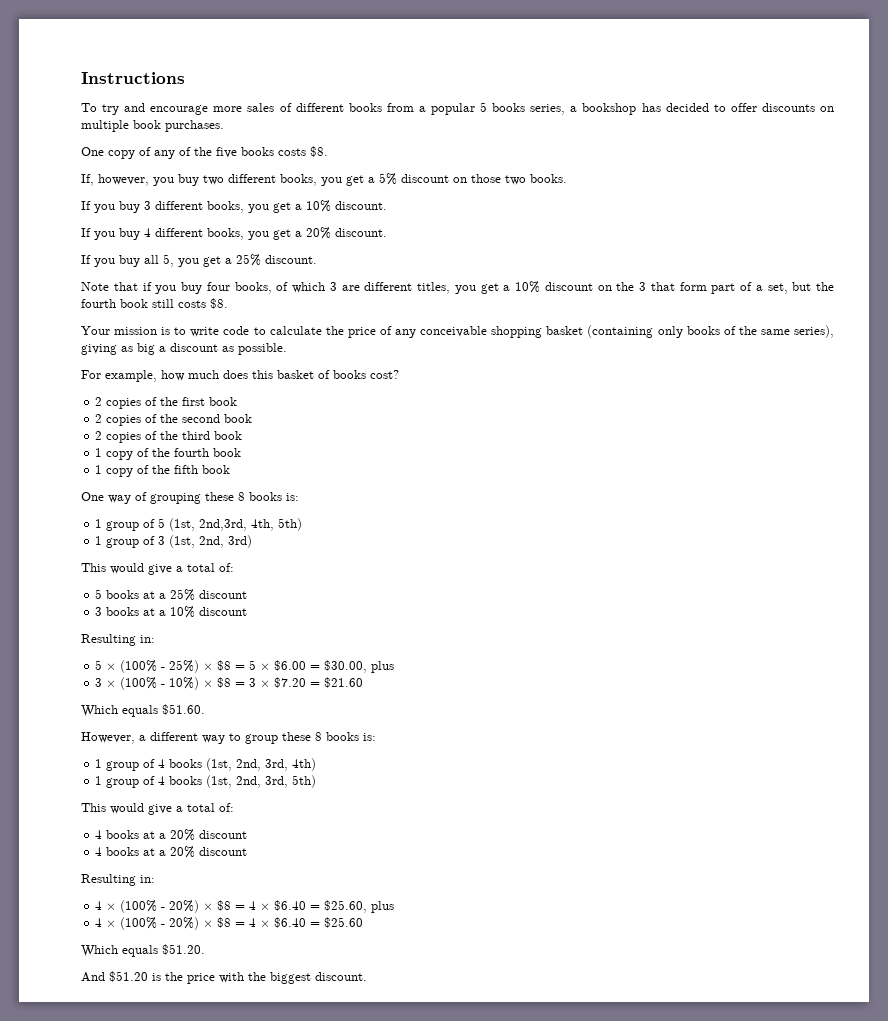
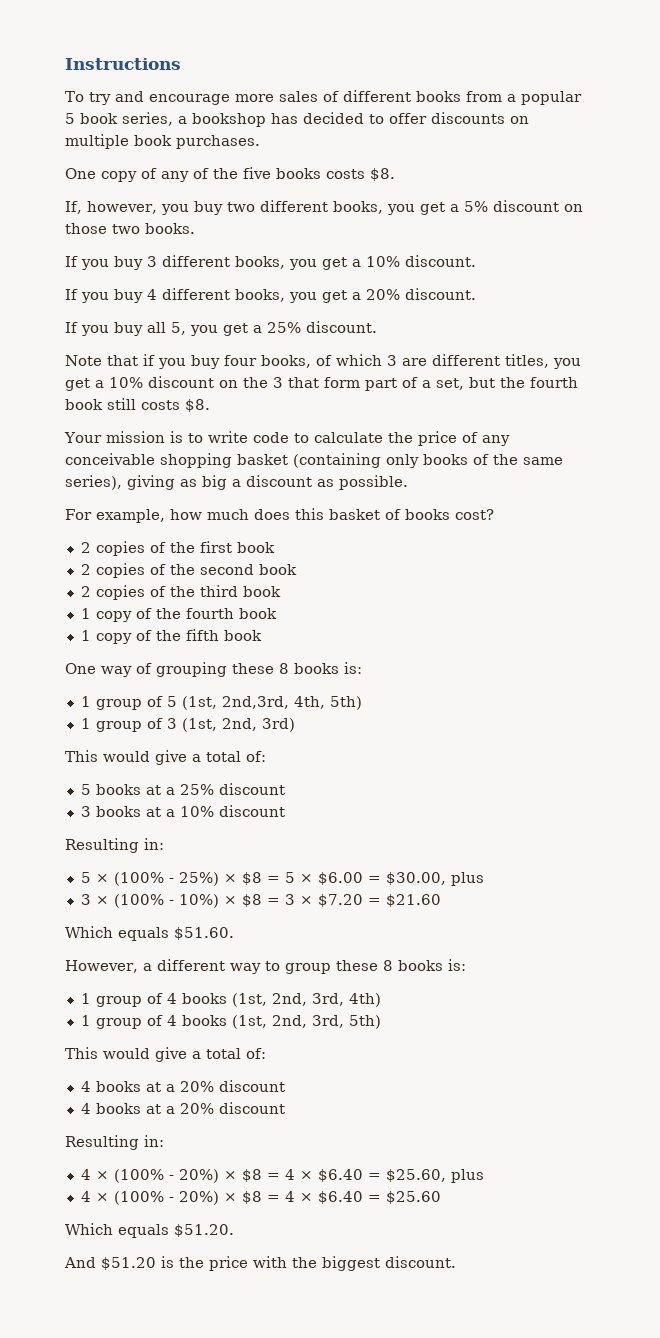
[492,103,526,112] books -> [80,113,118,124] book

